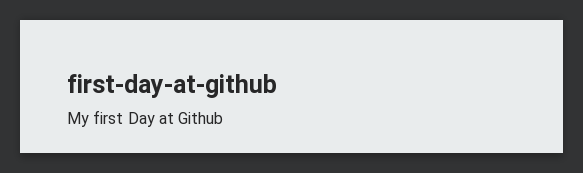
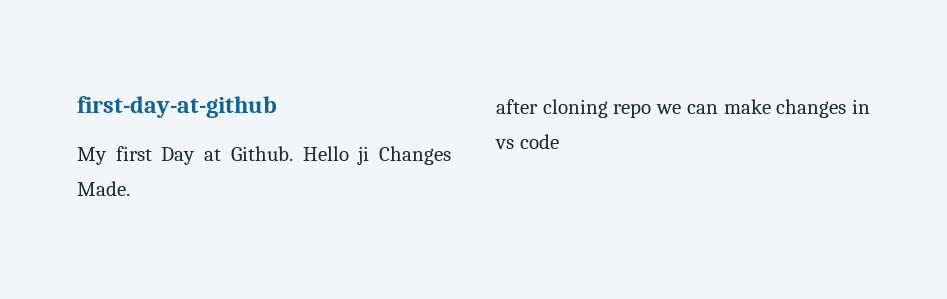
[178,112,224,124] Github -> [230,146,451,165] [77,181,130,196] [496,99,870,118] [495,134,559,149] Github. Hello ji Changes Made. // after cloning repo we can make changes in vs code

